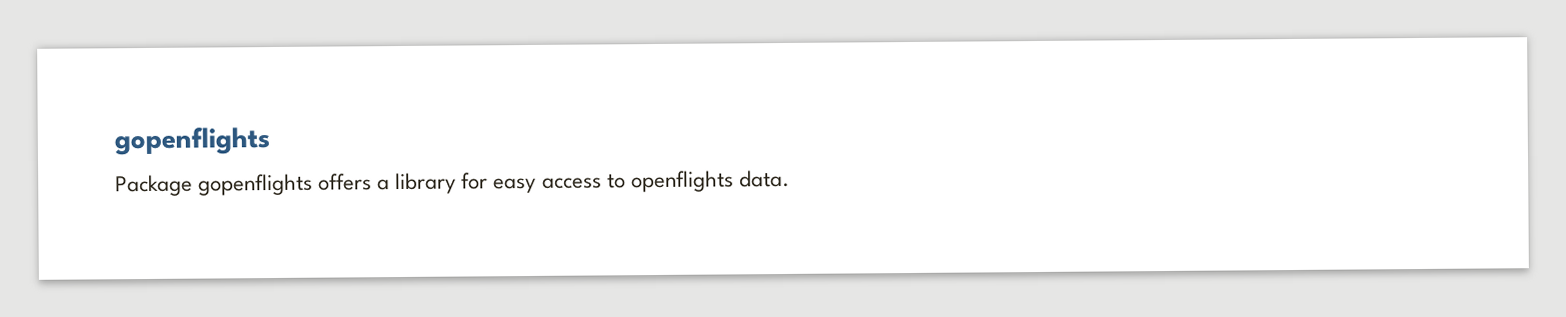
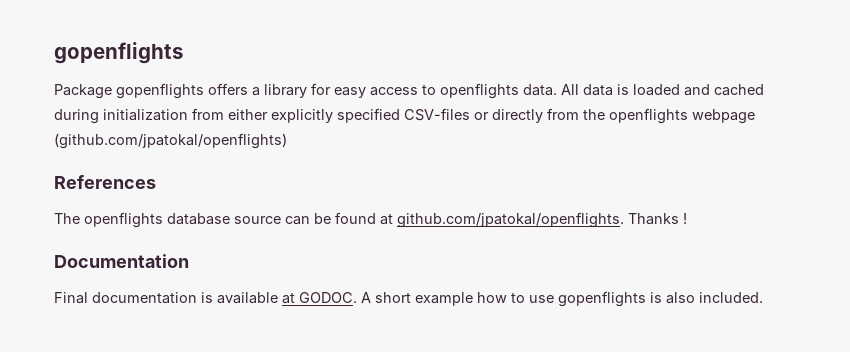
(790, 178) none -> [561,84,764,96] [54,108,755,124] [54,133,287,149] [54,175,156,189] [54,212,687,228] [54,254,189,268] [54,291,763,307] All data is loaded and cached during initialization from either explicitly specified CSV-files or directly from the openflights webpage (github.com/jpatokal/openflights) // References // The openflights database source can be found at github.com/jpatokal/openflights. Thanks ! // Documentation // Final documentation is available at GODOC. A short example how to use gopenflights is also included.

